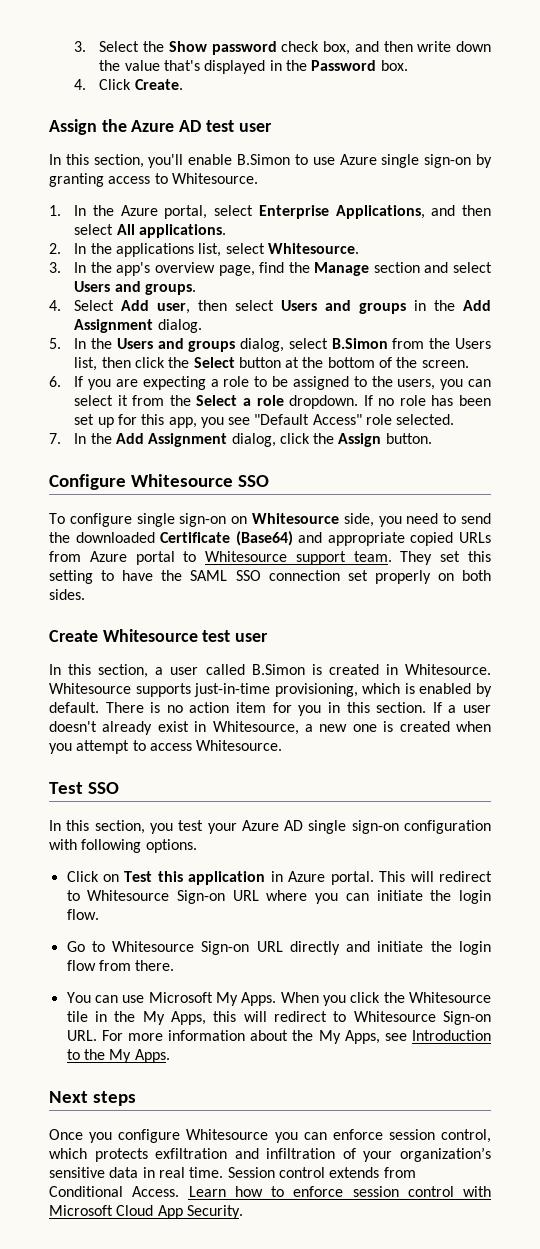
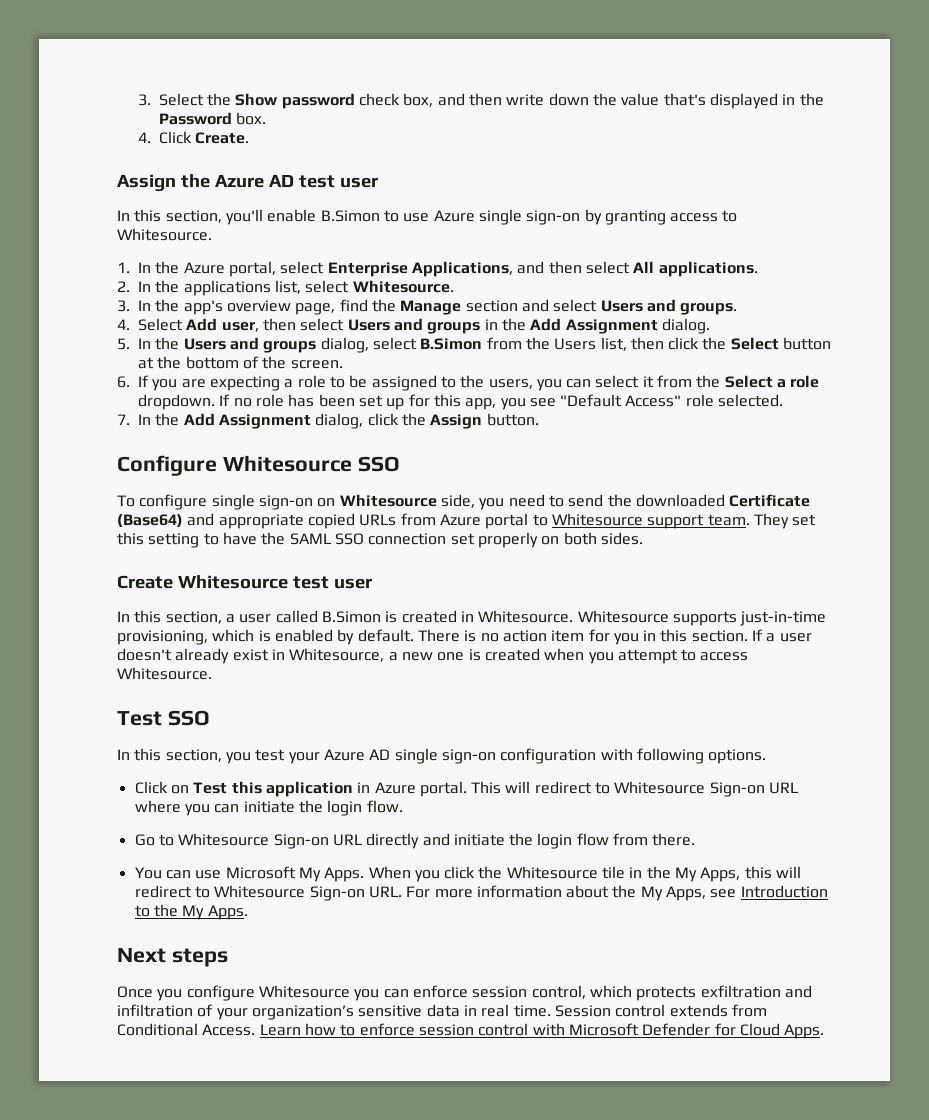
[116,1205,243,1219] Cloud App Security. -> [642,1023,825,1039] Defender for Cloud Apps.

